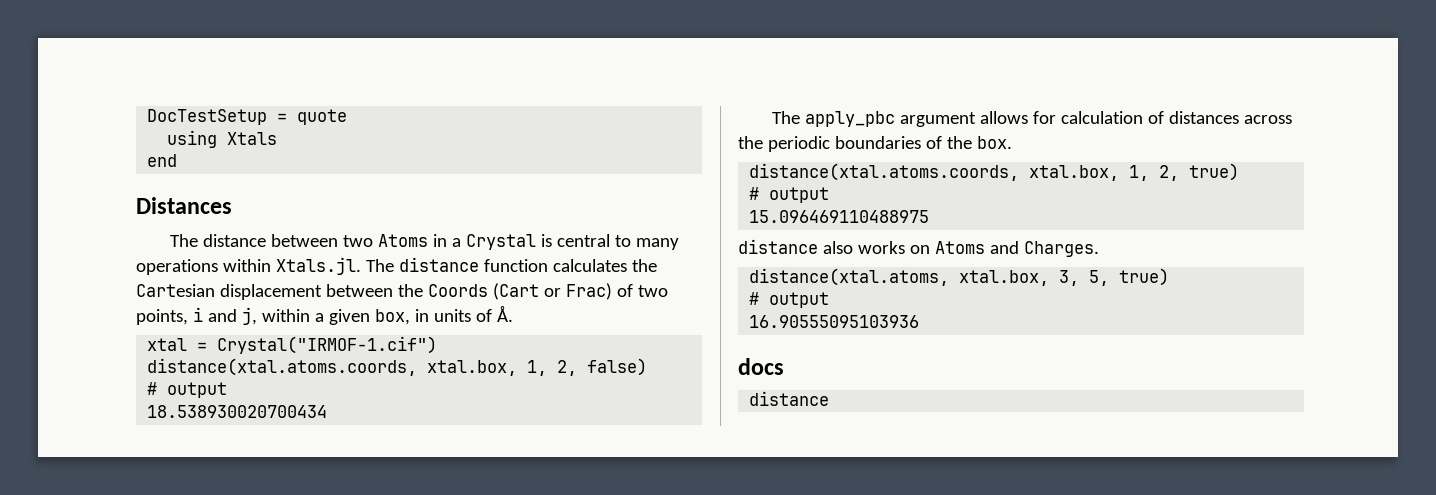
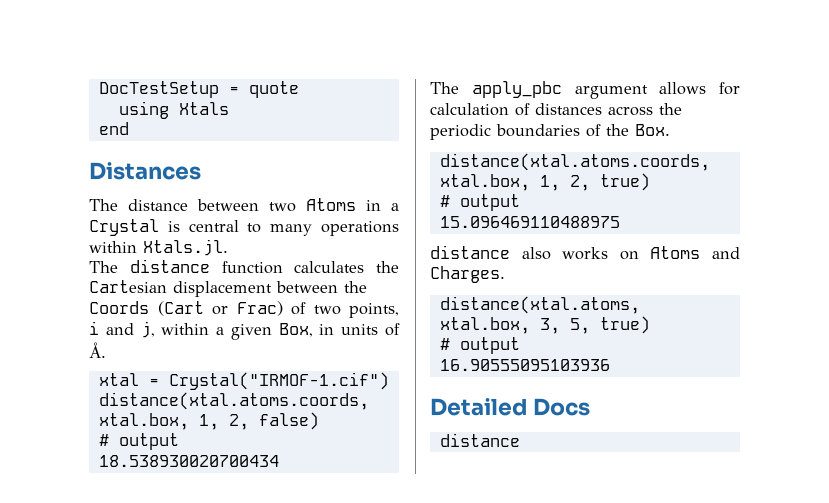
(361, 266) none -> (228, 247) //
[374,309,410,325] box, -> [278,323,313,337] Box,
[976,136,1012,149] box. -> [635,124,670,136] Box.
[738,358,784,375] docs -> [430,398,590,416] Detailed Docs

